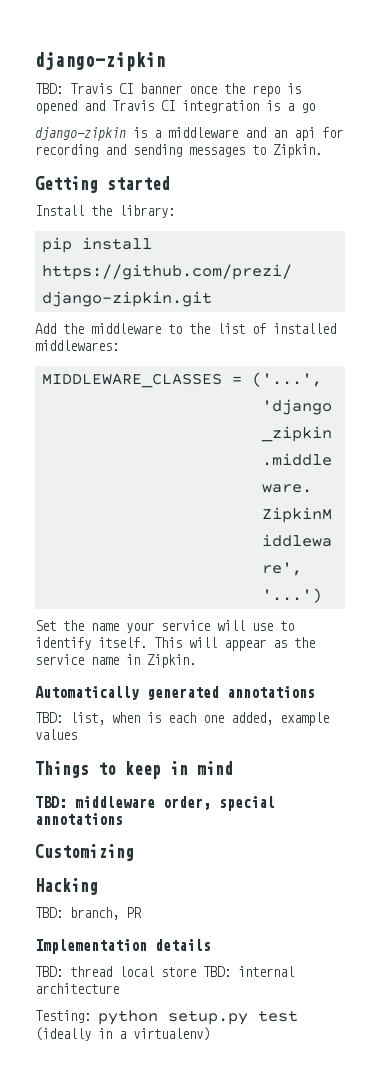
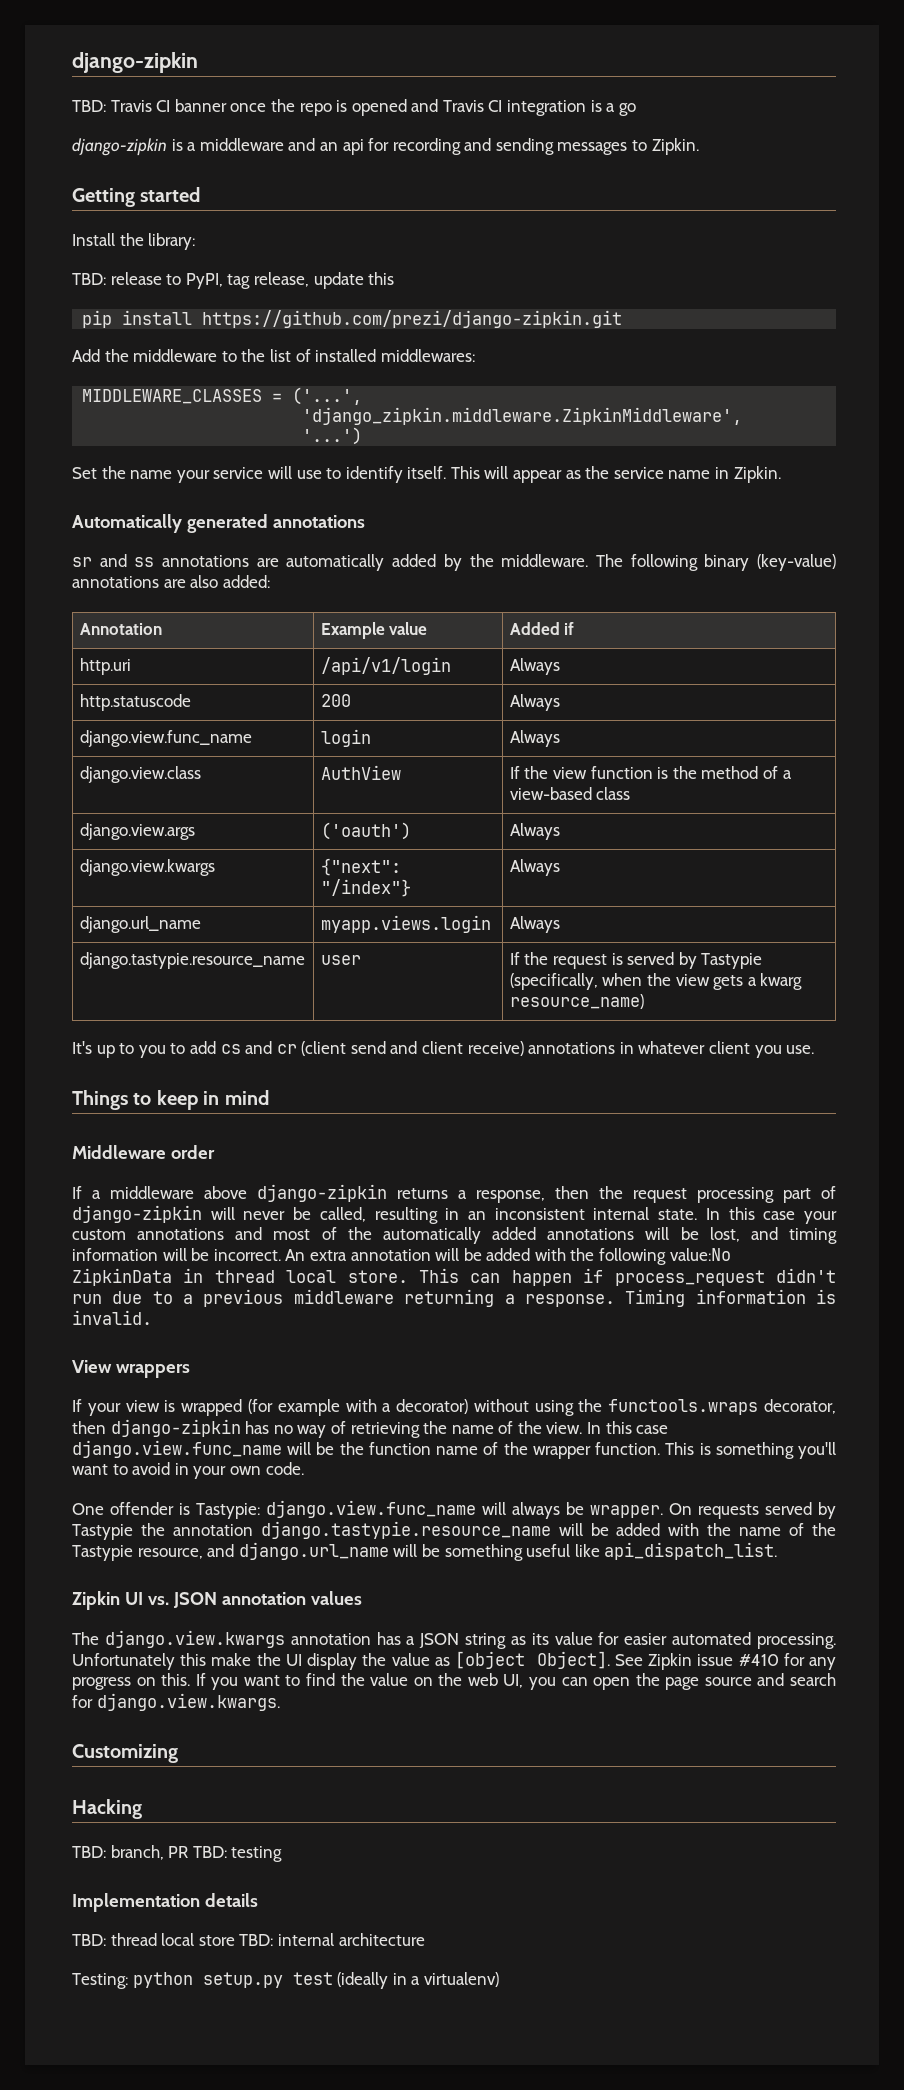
(175, 211) none -> [72,272,395,289] // TBD: release to PyPI, tag release, update this
[35,712,329,726] [35,729,77,740] TBD: list, when is each one added, example values -> [72,554,837,571] [72,575,270,588] [79,623,162,635] [320,622,428,639] [509,622,575,635] [79,658,131,675] [320,657,451,675] [509,658,560,675] [79,694,191,711] [320,694,351,707] [509,694,560,711] [79,730,252,747] [320,729,371,747] [509,730,560,747] [79,766,201,783] [320,765,401,780] [509,766,792,779] [509,787,631,800] [79,823,195,840] [320,822,411,840] [509,823,560,840] [79,859,215,876] [320,858,401,876] [320,879,411,897] [509,859,560,876] [79,916,201,933] [320,915,491,933] [509,916,560,933] [79,952,305,969] [320,955,361,965] [509,952,763,969] [509,973,803,990] [509,994,644,1009] [72,1041,815,1058] sr and ss annotations are automatically added by the middleware. The following binary (key-value) annotations are also added: // Annotation | Example value | Added if // http.uri | /api/v1/login | Always // http.statuscode | 200 | Always // django.view.func_name | login | Always // django.view.class | AuthView | If the view function is the method of a view-based class // django.view.args | ('oauth') | Always // django.view.kwargs | {"next": "/index"} | Always // django.url_name | myapp.views.login | Always // django.tastypie.resource_name | user | If the request is served by Tastypie (specifically, when the view gets a kwarg resource_name) // It's up to you to add cs and cr (client send and client receive) annotations in whatever client you use.
[35,796,275,811] [35,813,123,825] TBD: middleware order, special annotations -> [72,1145,215,1159] [72,1184,836,1203] [72,1205,837,1224] [72,1227,838,1244] [72,1248,731,1265] [72,1268,836,1286] [72,1289,837,1307] [72,1310,152,1325] [72,1360,190,1378] [72,1399,836,1416] [72,1419,669,1438] [72,1440,836,1459] [72,1462,304,1479] [72,1500,837,1519] [72,1521,837,1540] [72,1542,778,1561] [72,1591,362,1610] [72,1630,836,1649] [72,1651,837,1670] [72,1673,836,1690] [72,1693,280,1711] Middleware order // If a middleware above django-zipkin returns a response, then the request processing part of django-zipkin will never be called, resulting in an inconsistent internal state. In this case your custom annotations and most of the automatically added annotations will be lost, and timing information will be incorrect. An extra annotation will be added with the following value:No ZipkinData in thread local store. This can happen if process_request didn't run due to a previous middleware returning a response. Timing information is invalid. // View wrappers // If your view is wrapped (for example with a decorator) without using the functools.wraps decorator, then django-zipkin has no way of retrieving the name of the view. In this case django.view.func_name will be the function name of the wrapper function. This is something you'll want to avoid in your own code. // One offender is Tastypie: django.view.func_name will always be wrapper. On requests served by Tastypie the annotation django.tastypie.resource_name will be added with the name of the Tastypie resource, and django.url_name will be something useful like api_dispatch_list. // Zipkin UI vs. JSON annotation values // The django.view.kwargs annotation has a JSON string as its value for easier automated processing. Unfortunately this make the UI display the value as [object Object]. See Zipkin issue #410 for any progress on this. If you want to find the value on the web UI, you can open the page source and search for django.view.kwargs.
(142, 912) none -> [192,1846,283,1862] TBD: testing

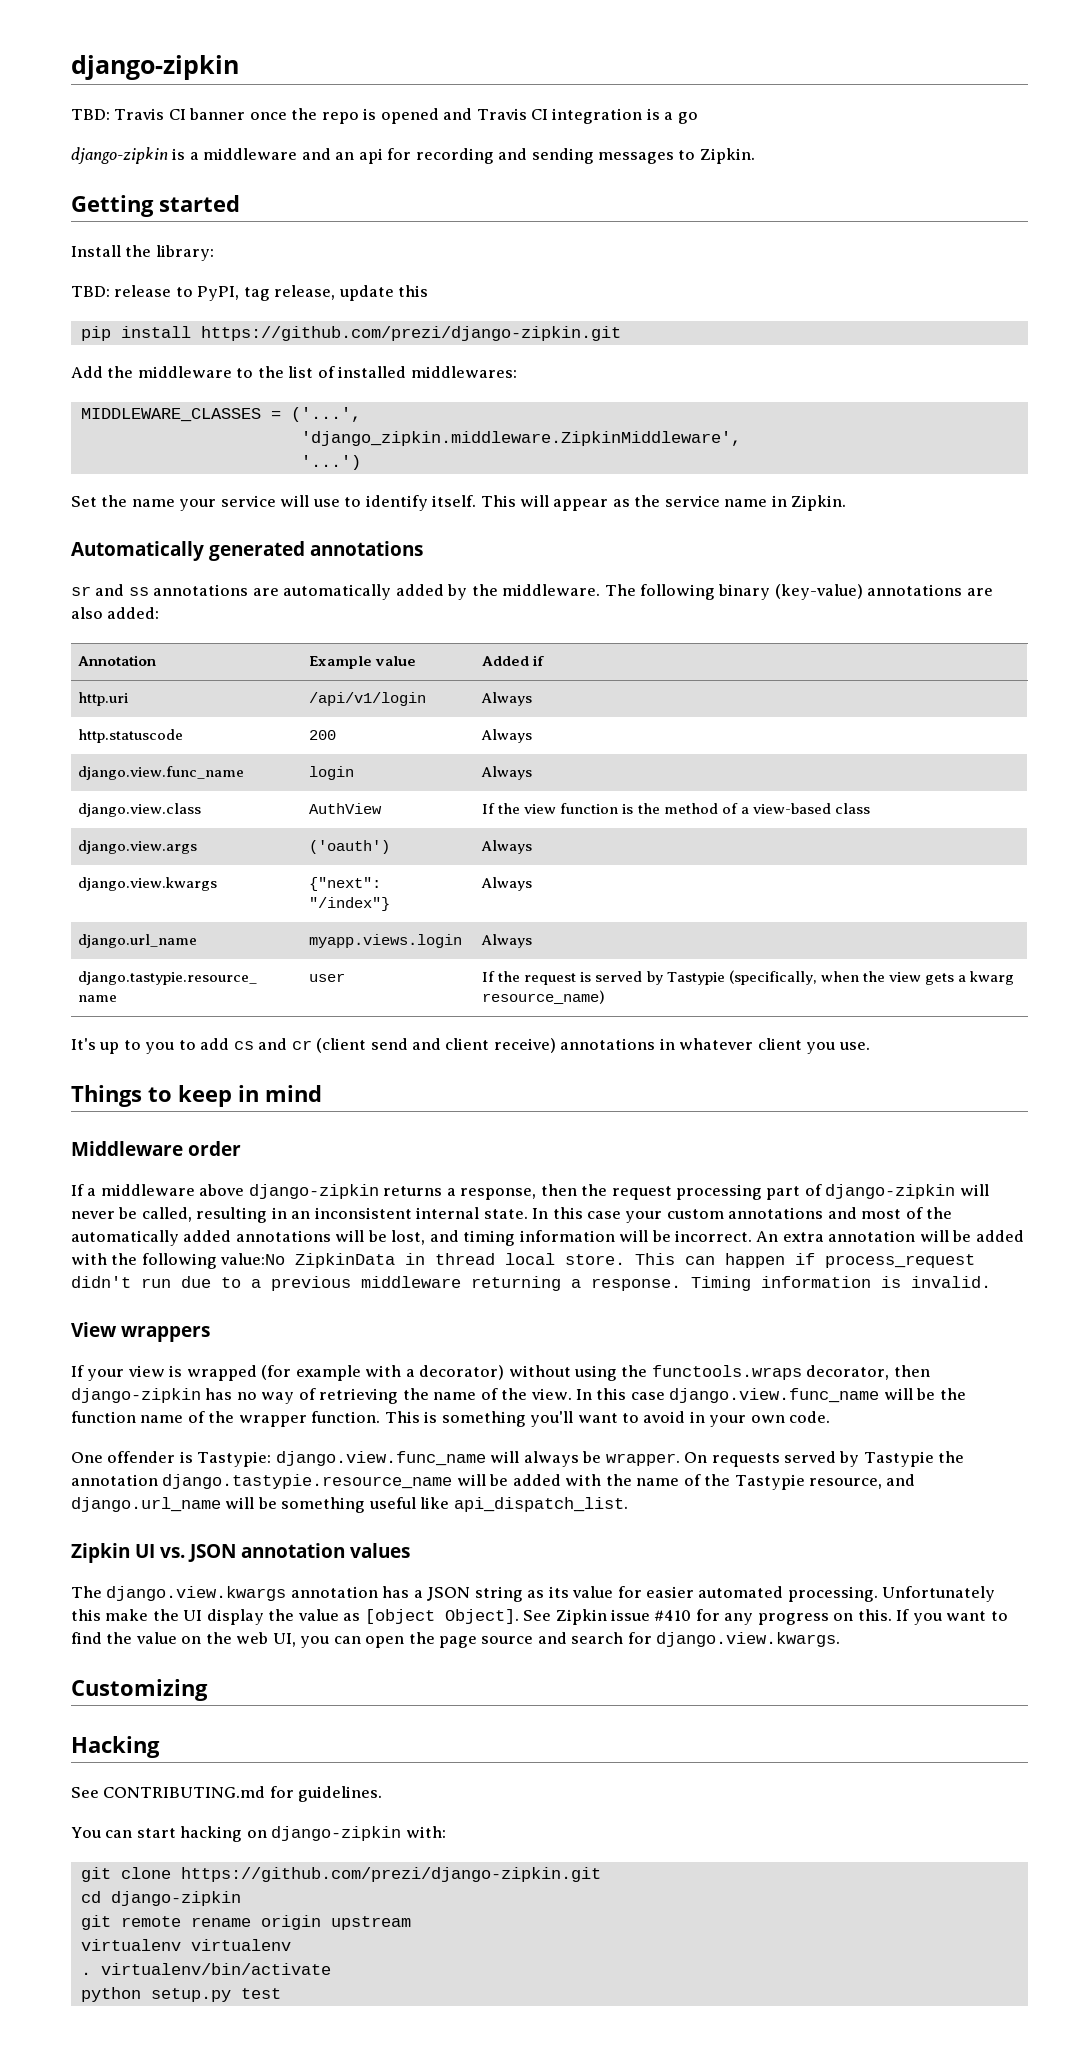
[72,1845,283,1862] [72,1893,258,1912] [72,1933,425,1946] [72,1972,499,1989] TBD: branch, PR TBD: testing // Implementation details // TBD: thread local store TBD: internal architecture // Testing: python setup.py test (ideally in a virtualenv) -> [71,1786,383,1802] [71,1826,446,1842] [80,1867,601,1882] [80,1891,241,1906] [80,1915,411,1930] [80,1939,291,1951] [80,1963,331,1975] [80,1987,281,2002] See CONTRIBUTING.md for guidelines. // You can start hacking on django-zipkin with: // git clone https://github.com/prezi/django-zipkin.git // cd django-zipkin // git remote rename origin upstream // virtualenv virtualenv // . virtualenv/bin/activate // python setup.py test

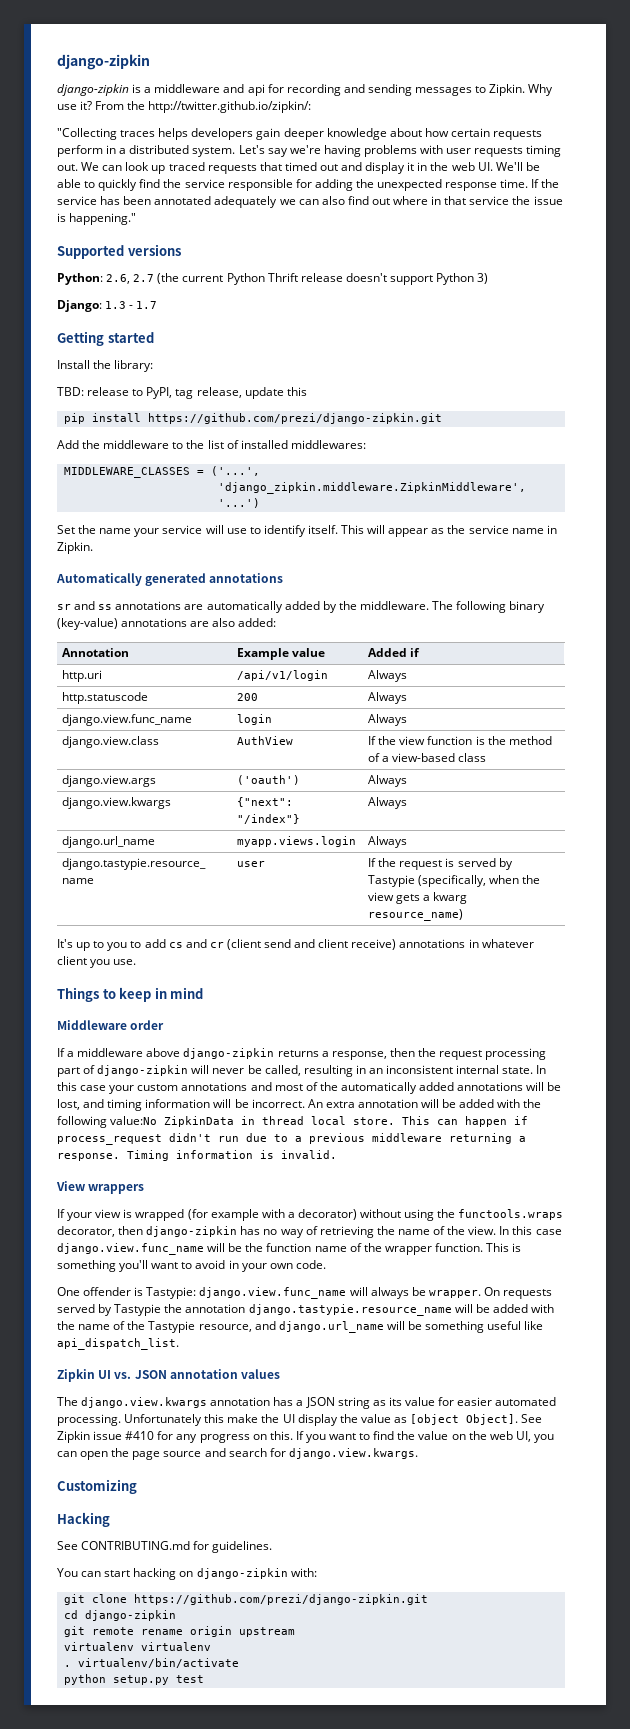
[71,55,239,80] [71,108,698,124] django-zipkin // TBD: Travis CI banner once the repo is opened and Travis CI integration is a go -> [57,54,150,70] django-zipkin
[335,152,355,160] an -> (245, 88) none
(755, 156) none -> [528,84,554,96] [57,101,312,113] [57,128,543,140] [57,145,562,157] [57,162,540,174] [57,179,560,191] [57,196,563,208] [57,213,137,225] [57,244,181,259] [57,273,489,285] [57,300,158,312] Why use it? From the http://twitter.github.io/zipkin/: // "Collecting traces helps developers gain deeper knowledge about how certain requests perform in a distributed system. Let's say we're having problems with user requests timing out. We can look up traced requests that timed out and display it in the web UI. We'll be able to quickly find the service responsible for adding the unexpected response time. If the service has been annotated adequately we can also find out where in that service the issue is happening." // Supported versions // Python: 2.6, 2.7 (the current Python Thrift release doesn't support Python 3) // Django: 1.3 - 1.7

